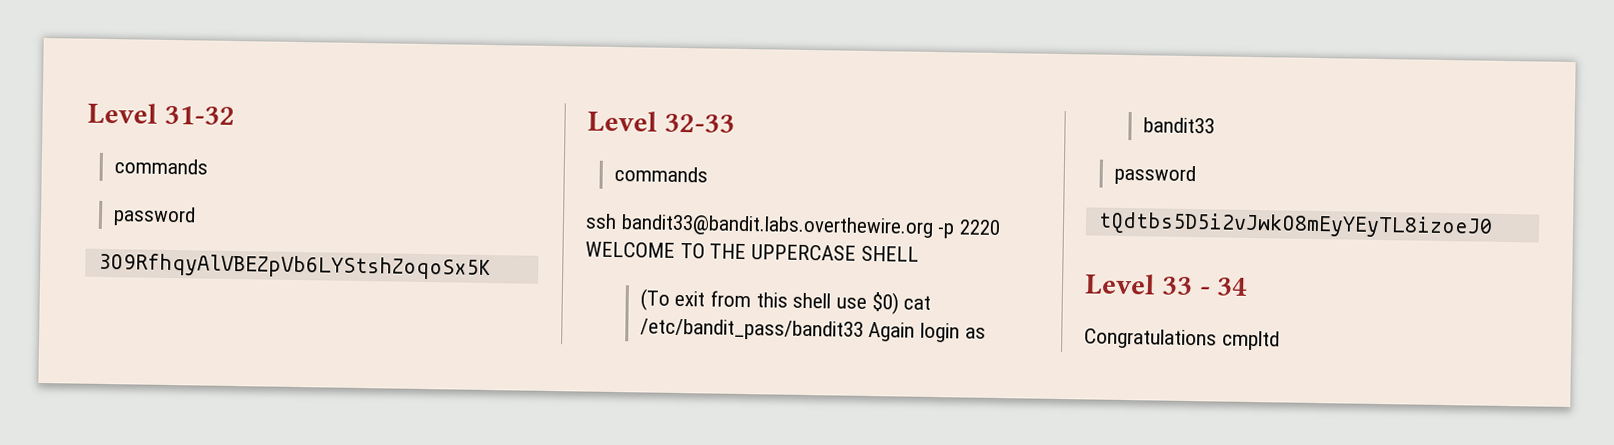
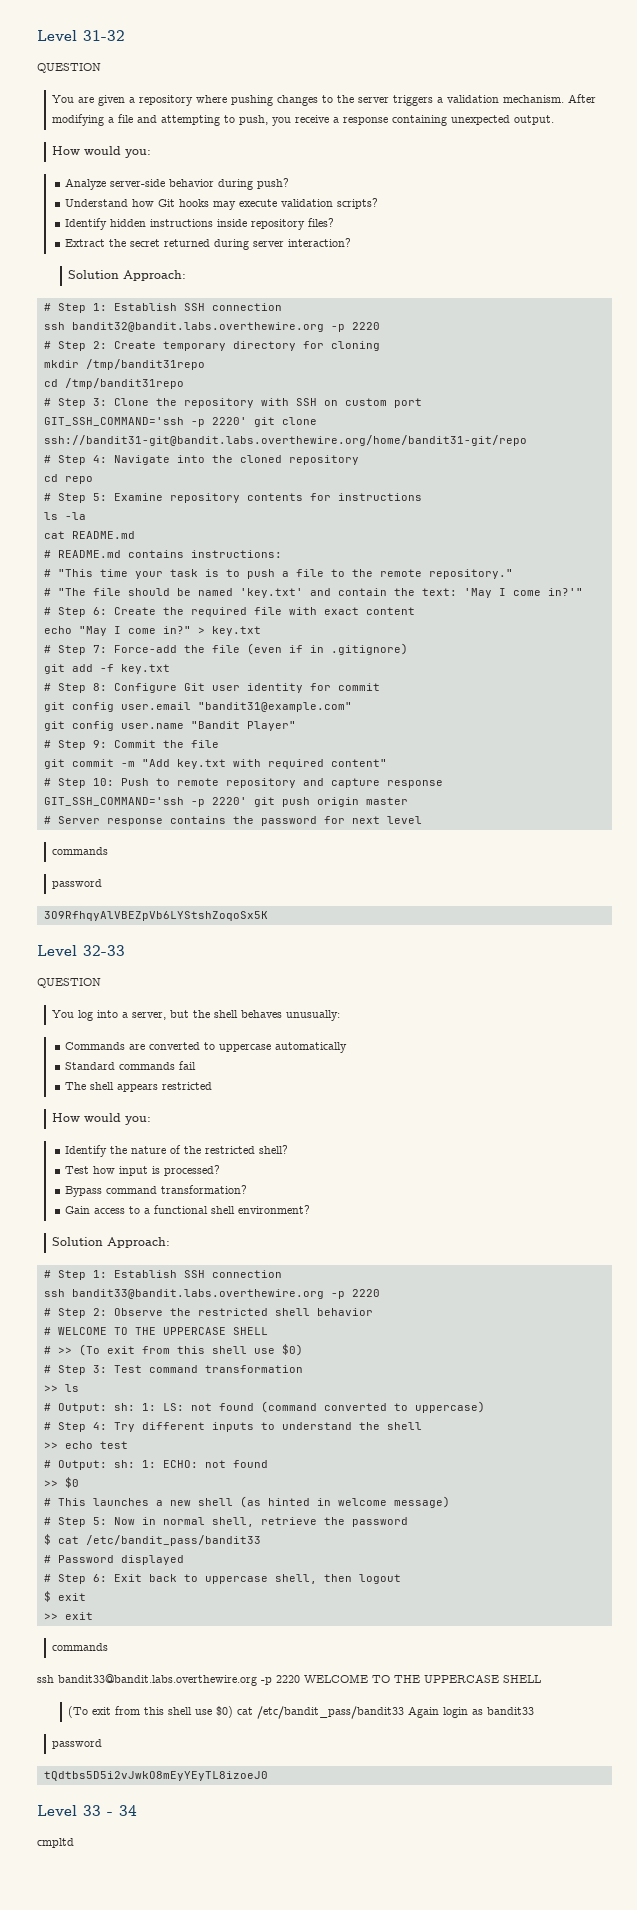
(235, 115) none -> [37,63,101,73] [52,94,597,106] [52,114,555,126] [52,146,152,158] [64,178,289,190] [64,198,378,210] [64,218,334,230] [64,238,351,250] [67,270,186,281] [43,303,282,313] [43,322,380,332] [43,341,380,351] [43,359,205,370] [43,378,184,389] [43,398,422,408] [43,417,317,427] [43,435,527,446] [43,455,359,465] [43,474,93,484] [43,493,422,503] [43,512,86,520] [43,531,135,539] [43,550,282,558] [43,569,513,579] [43,588,583,598] [43,607,415,617] [43,626,261,636] [43,643,408,655] [43,664,170,674] [43,683,380,693] [43,702,352,712] [43,721,296,731] [43,740,219,750] [43,759,387,769] [43,778,443,788] [43,797,408,807] [43,816,422,826] // QUESTION // You are given a repository where pushing changes to the server triggers a validation mechanism. After modifying a file and attempting to push, you receive a response containing unexpected output. // How would you: // Analyze server-side behavior during push? // Understand how Git hooks may execute validation scripts? // Identify hidden instructions inside repository files? // Extract the secret returned during server interaction? // Solution Approach: // # Step 1: Establish SSH connection // ssh bandit32@bandit.labs.overthewire.org -p 2220 // # Step 2: Create temporary directory for cloning // mkdir /tmp/bandit31repo // cd /tmp/bandit31repo // # Step 3: Clone the repository with SSH on custom port // GIT_SSH_COMMAND='ssh -p 2220' git clone ssh://bandit31-git@bandit.labs.overthewire.org/home/bandit31-git/repo // # Step 4: Navigate into the cloned repository // cd repo // # Step 5: Examine repository contents for instructions // ls -la // cat README.md // # README.md contains instructions: // # "This time your task is to push a file to the remote repository." // # "The file should be named 'key.txt' and contain the text: 'May I come in?'" // # Step 6: Create the required file with exact content // echo "May I come in?" > key.txt // # Step 7: Force-add the file (even if in .gitignore) // git add -f key.txt // # Step 8: Configure Git user identity for commit // git config user.email "bandit31@example.com" // git config user.name "Bandit Player" // # Step 9: Commit the file // git commit -m "Add key.txt with required content" // # Step 10: Push to remote repository and capture response // GIT_SSH_COMMAND='ssh -p 2220' git push origin master // # Server response contains the password for next level
(735, 123) none -> [37,978,101,988] [52,1010,341,1021] [64,1042,347,1053] [64,1061,196,1070] [64,1082,212,1092] [52,1113,152,1125] [64,1145,288,1157] [64,1165,220,1176] [64,1185,247,1197] [64,1205,310,1214] [52,1237,171,1248] [43,1270,282,1280] [43,1289,380,1299] [43,1308,373,1318] [43,1327,268,1335] [43,1344,303,1356] [43,1365,303,1375] [43,1384,79,1392] [43,1401,485,1413] [43,1422,422,1432] [43,1441,128,1449] [43,1460,268,1470] [43,1477,79,1488] [43,1496,450,1508] [43,1517,408,1527] [43,1534,261,1546] [43,1555,184,1565] [43,1574,401,1584] [43,1591,86,1602] [43,1612,93,1620] // QUESTION // You log into a server, but the shell behaves unusually: // Commands are converted to uppercase automatically // Standard commands fail // The shell appears restricted // How would you: // Identify the nature of the restricted shell? // Test how input is processed? // Bypass command transformation? // Gain access to a functional shell environment? // Solution Approach: // # Step 1: Establish SSH connection // ssh bandit33@bandit.labs.overthewire.org -p 2220 // # Step 2: Observe the restricted shell behavior // # WELCOME TO THE UPPERCASE SHELL // # >> (To exit from this shell use $0) // # Step 3: Test command transformation // >> ls // # Output: sh: 1: LS: not found (command converted to uppercase) // # Step 4: Try different inputs to understand the shell // >> echo test // # Output: sh: 1: ECHO: not found // >> $0 // # This launches a new shell (as hinted in welcome message) // # Step 5: Now in normal shell, retrieve the password // $ cat /etc/bandit_pass/bandit33 // # Password displayed // # Step 6: Exit back to uppercase shell, then logout // $ exit // >> exit
[1084,328,1217,350] Congratulations -> (137, 1810) none

